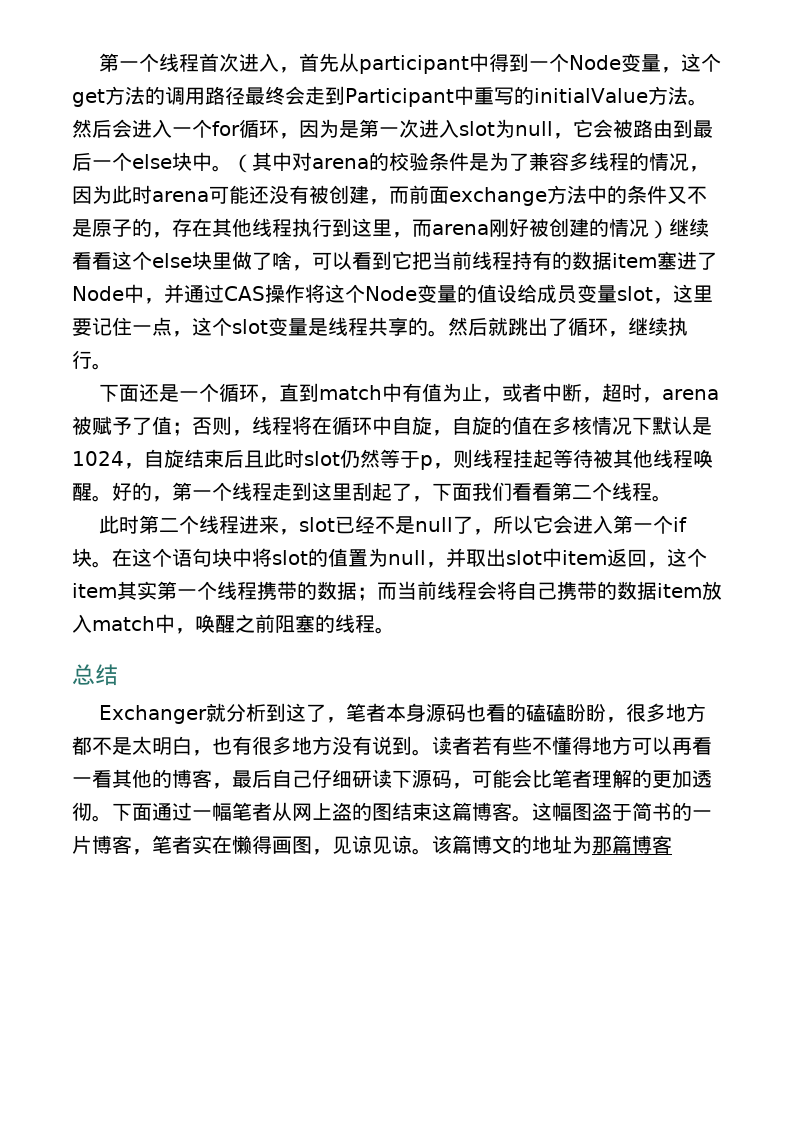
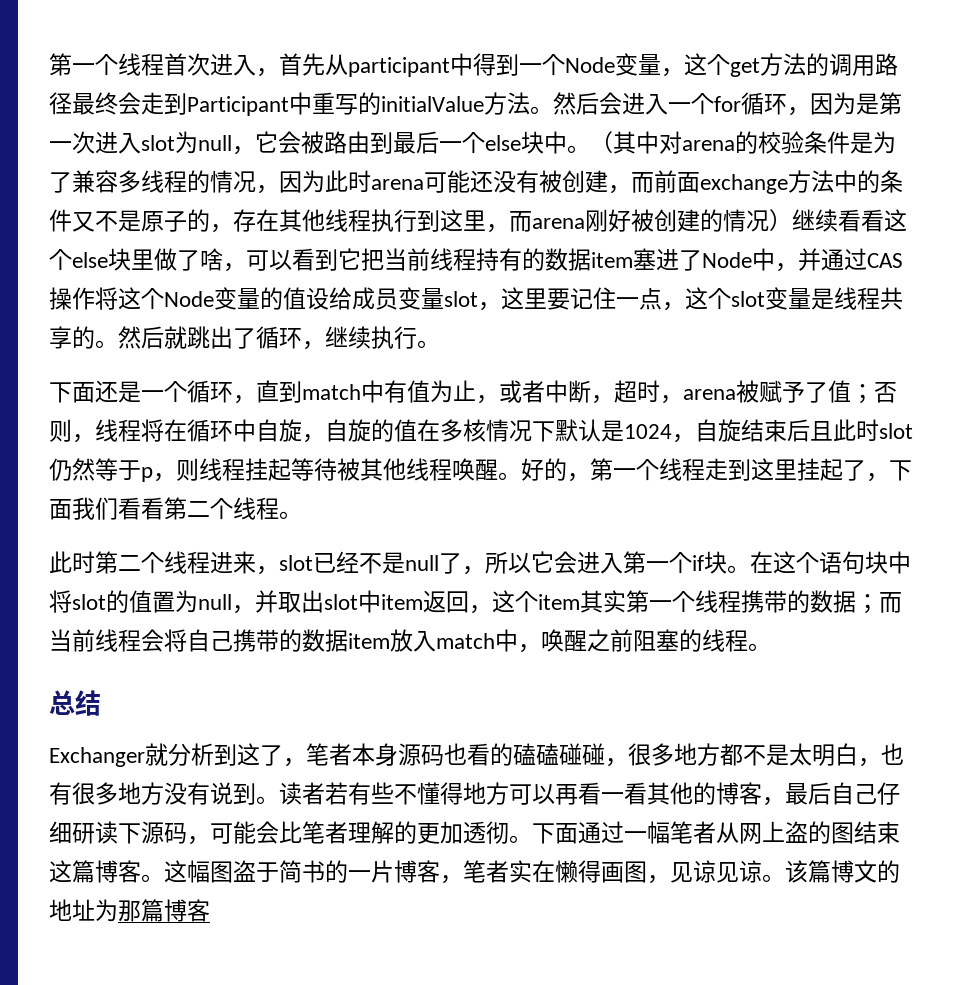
[352,482,372,501] 刮 -> [797,458,820,481] 挂
[565,703,606,722] 盼盼 -> [559,743,605,765] 碰碰

